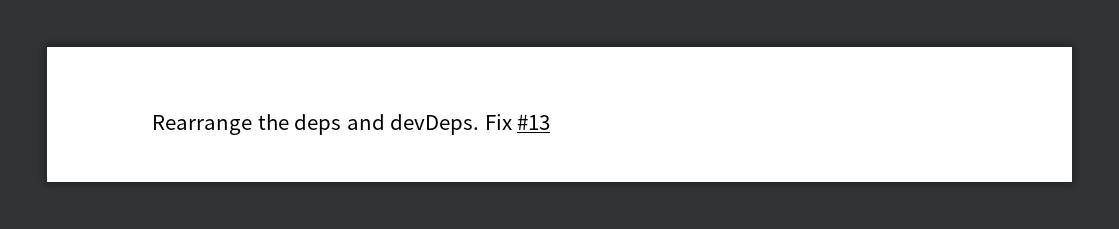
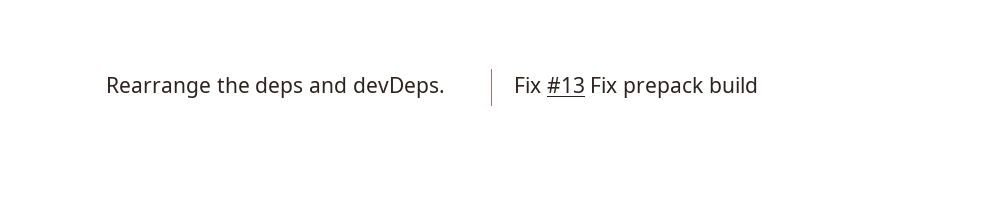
(551, 122) none -> [590,77,758,98] Fix prepack build

